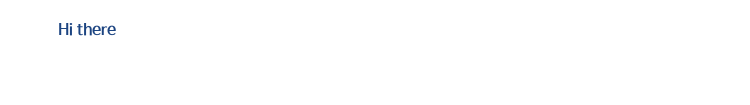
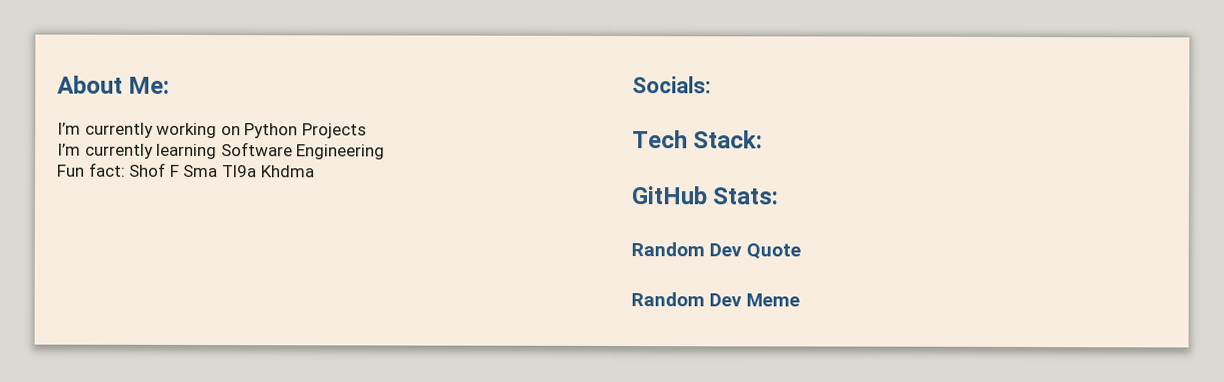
[58,23,117,36] Hi there -> [57,75,171,94] [57,122,367,139] [57,142,386,160] [57,162,315,178] [632,76,711,94] [632,130,764,149] [631,186,780,205] [631,242,802,260] [631,292,801,307] About Me: // I’m currently working on Python Projects // I’m currently learning Software Engineering // Fun fact: Shof F Sma Tl9a Khdma // Socials: // Tech Stack: // GitHub Stats: // Random Dev Quote // Random Dev Meme

